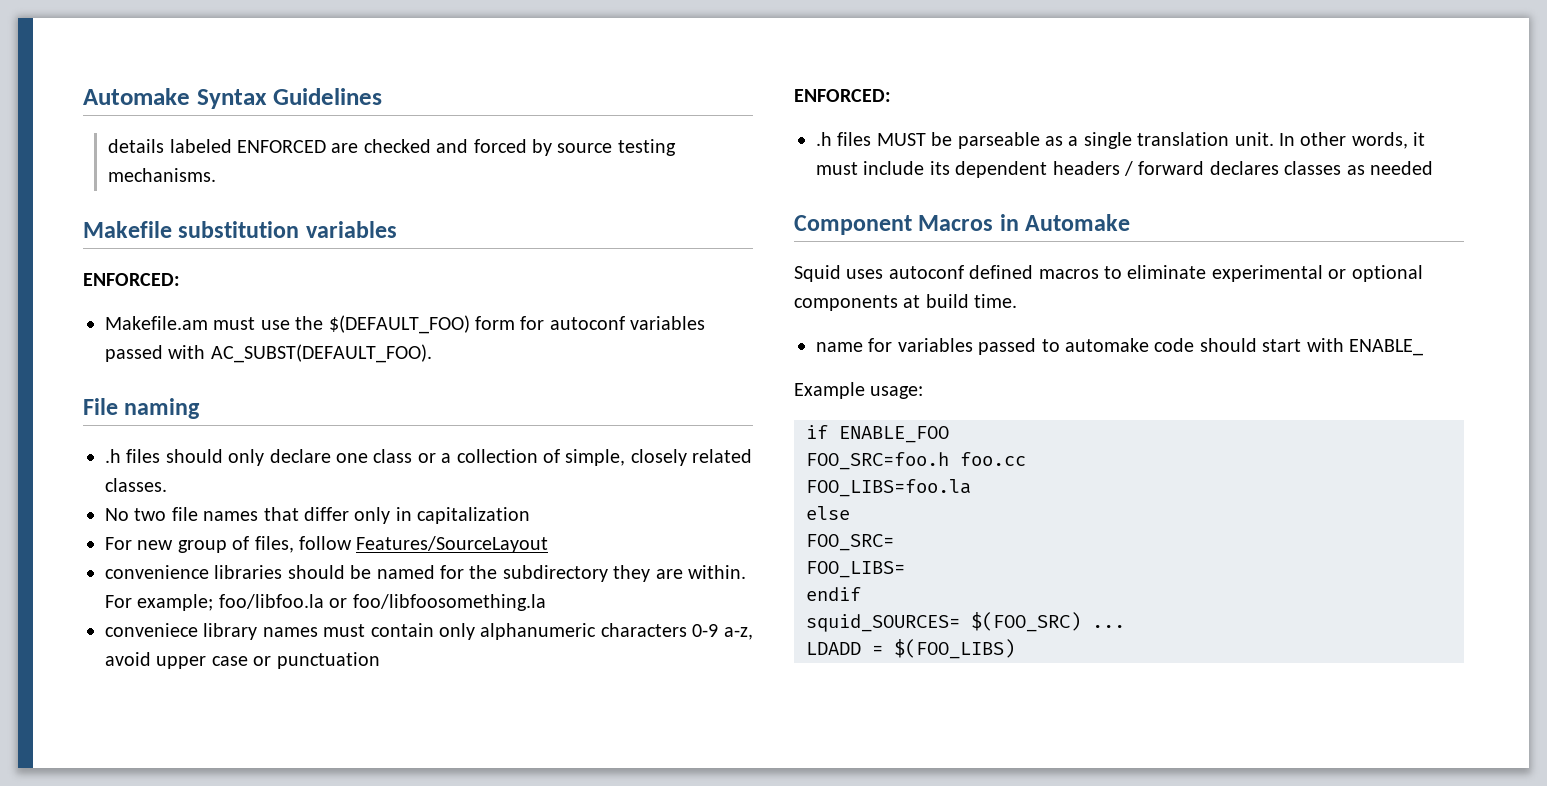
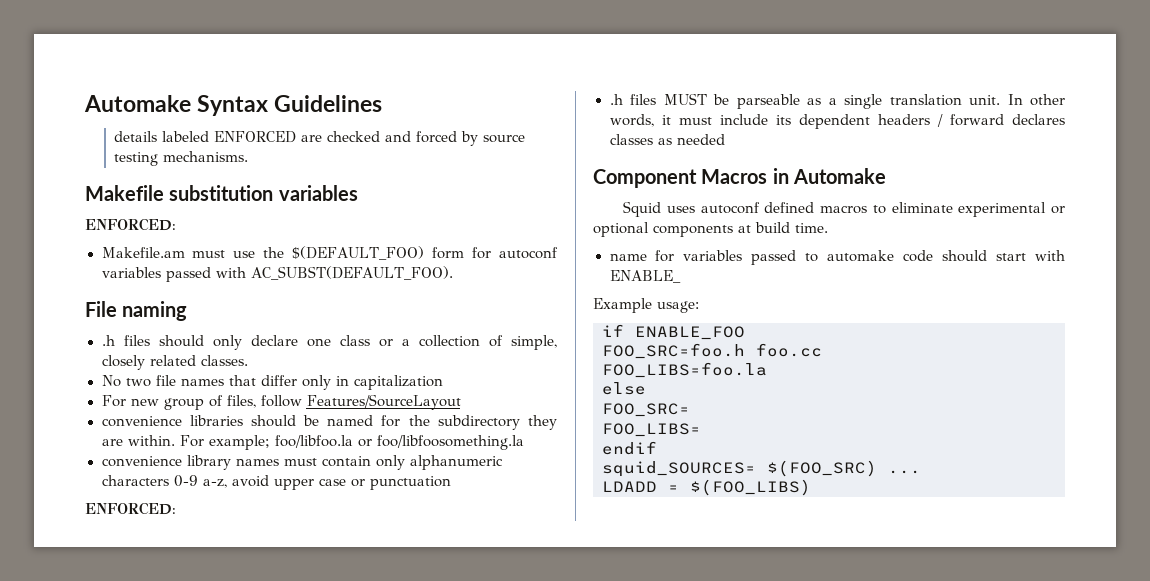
[105,623,198,637] conveniece -> [101,456,182,467] convenience

